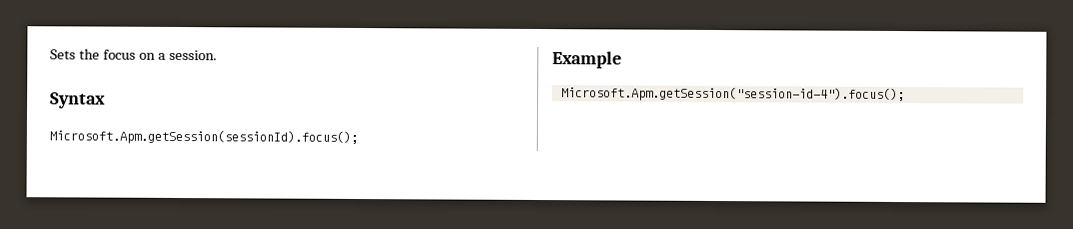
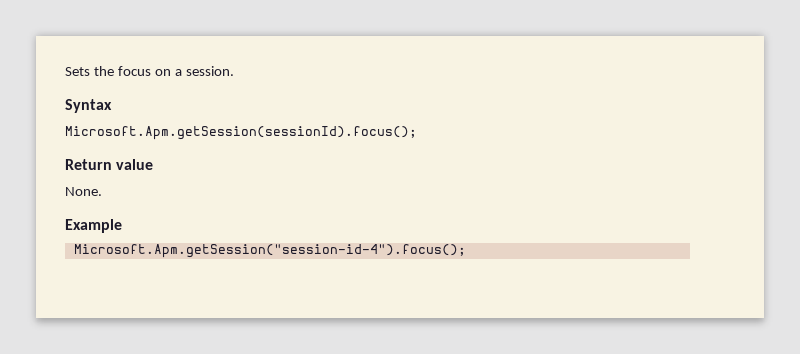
(358, 137) none -> [65,159,154,170] [65,187,102,196] // Return value // None.

